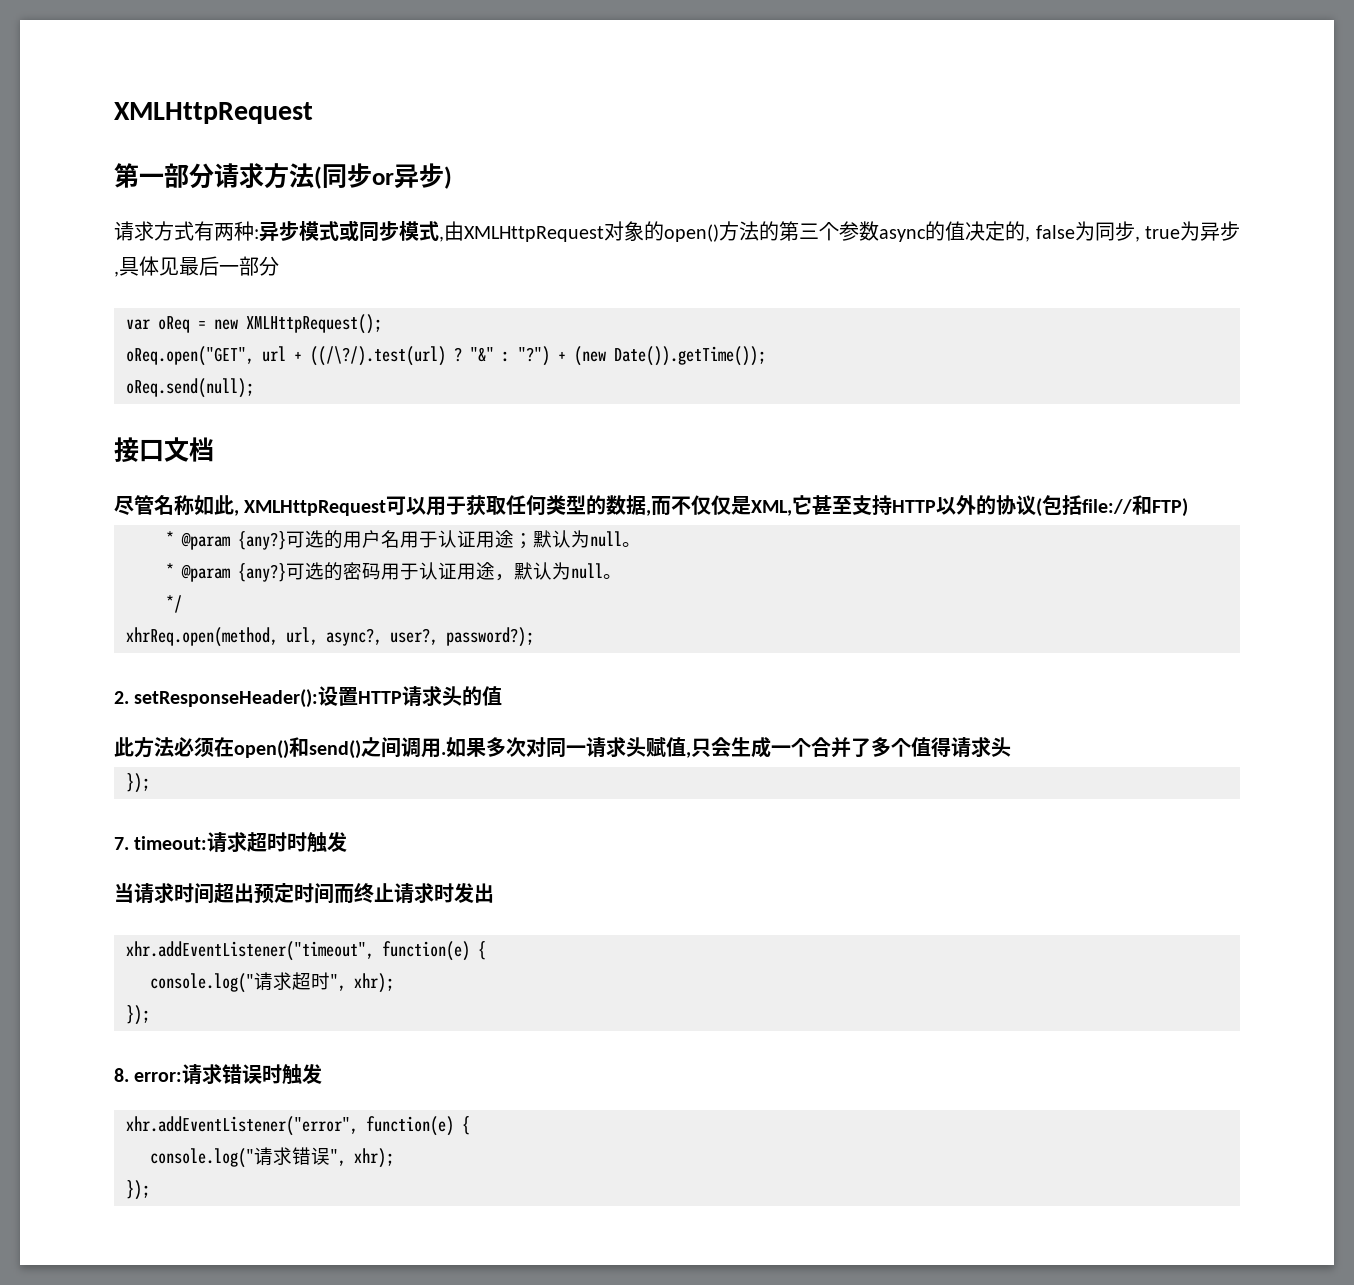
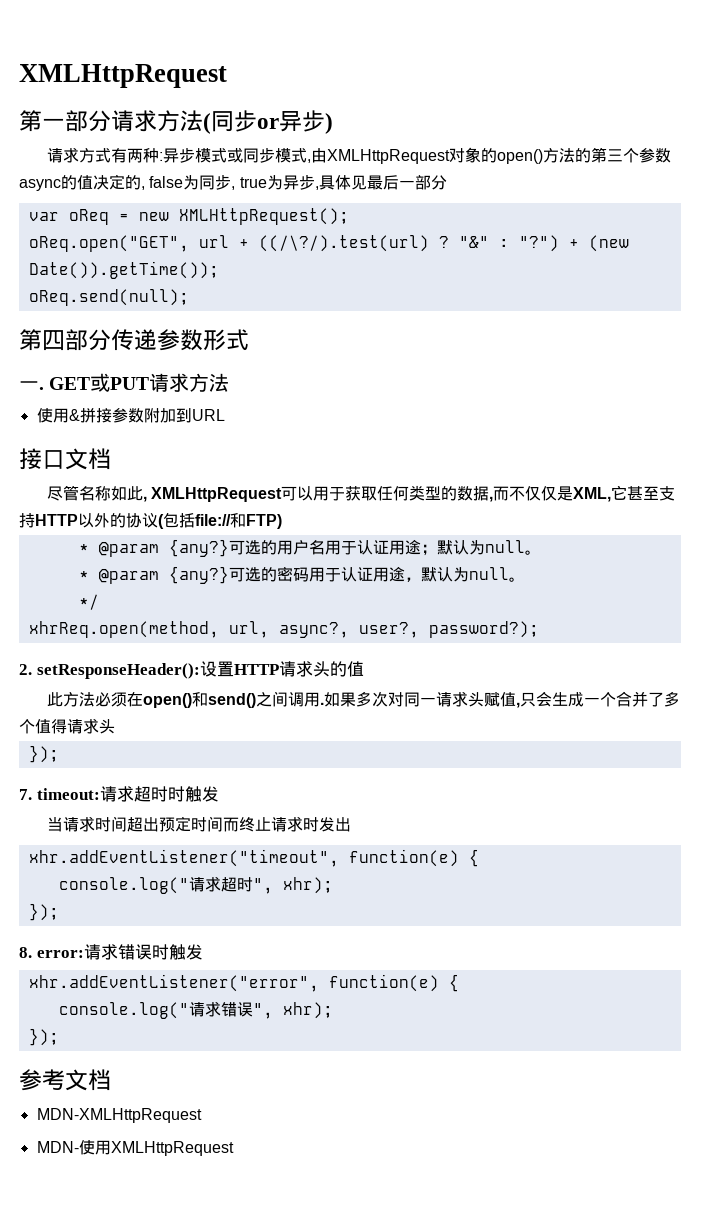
(254, 388) none -> [19,329,249,351] [19,373,230,392] [36,408,225,423] // 第四部分传递参数形式 // 一. GET或PUT请求方法 // 使用&拼接参数附加到URL
(150, 1190) none -> [19,1069,111,1091] [36,1108,202,1123] [36,1140,234,1156] // 参考文档 // MDN-XMLHttpRequest // MDN-使用XMLHttpRequest

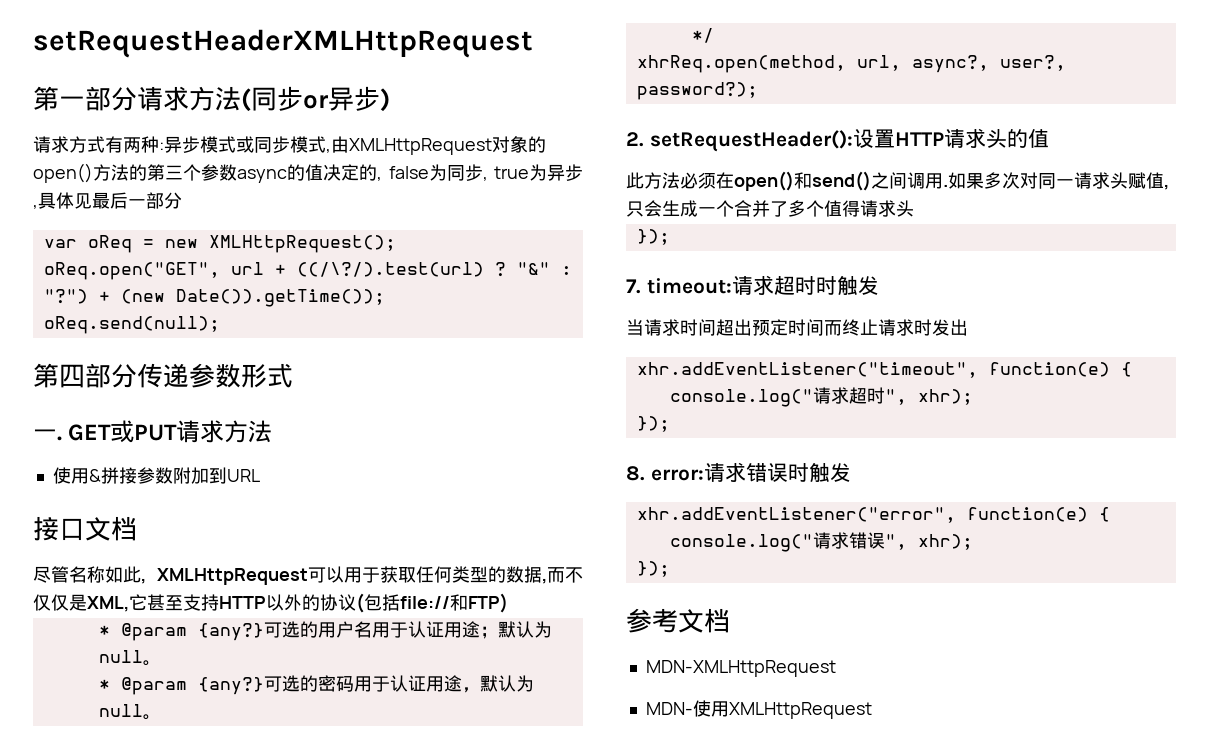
[19,64,227,88] XMLHttpRequest -> [33,29,533,58] setRequestHeaderXMLHttpRequest
[36,663,200,679] setResponseHeader(): -> [649,130,853,152] setRequestHeader():

